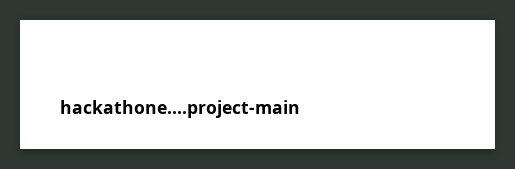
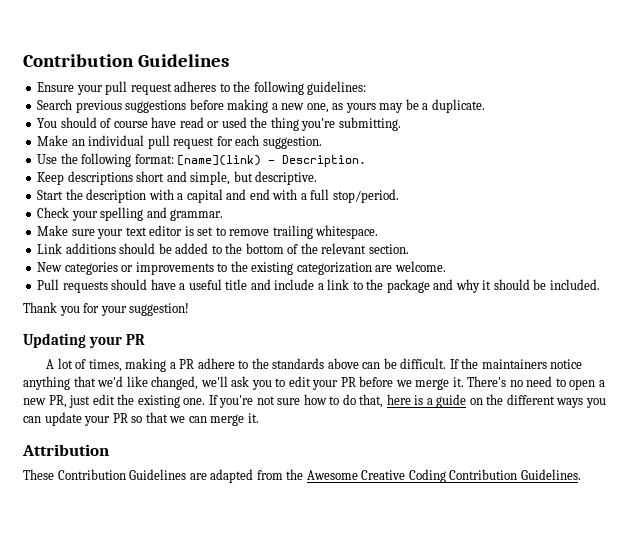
[60,100,300,118] hackathone....project-main -> [23,54,229,67] [37,81,367,95] [37,99,485,113] [37,117,401,131] [37,135,322,149] [37,153,367,167] [37,171,318,185] [37,189,399,203] [37,207,224,221] [37,225,379,239] [37,243,409,254] [37,261,446,275] [37,279,600,293] [23,302,190,316] [23,333,145,348] [45,358,583,372] [23,376,605,390] [23,394,606,408] [23,412,259,426] [22,444,109,456] [23,469,581,483] Contribution Guidelines // Ensure your pull request adheres to the following guidelines: // Search previous suggestions before making a new one, as yours may be a duplicate. // You should of course have read or used the thing you're submitting. // Make an individual pull request for each suggestion. // Use the following format: [name](link) - Description. // Keep descriptions short and simple, but descriptive. // Start the description with a capital and end with a full stop/period. // Check your spelling and grammar. // Make sure your text editor is set to remove trailing whitespace. // Link additions should be added to the bottom of the relevant section. // New categories or improvements to the existing categorization are welcome. // Pull requests should have a useful title and include a link to the package and why it should be included. // Thank you for your suggestion! // Updating your PR // A lot of times, making a PR adhere to the standards above can be difficult. If the maintainers notice anything that we'd like changed, we'll ask you to edit your PR before we merge it. There's no need to open a new PR, just edit the existing one. If you're not sure how to do that, here is a guide on the different ways you can update your PR so that we can merge it. // Attribution // These Contribution Guidelines are adapted from the Awesome Creative Coding Contribution Guidelines.

